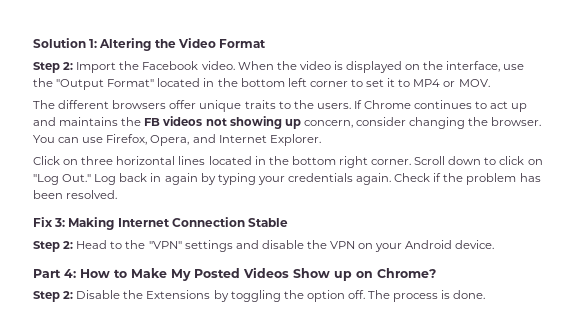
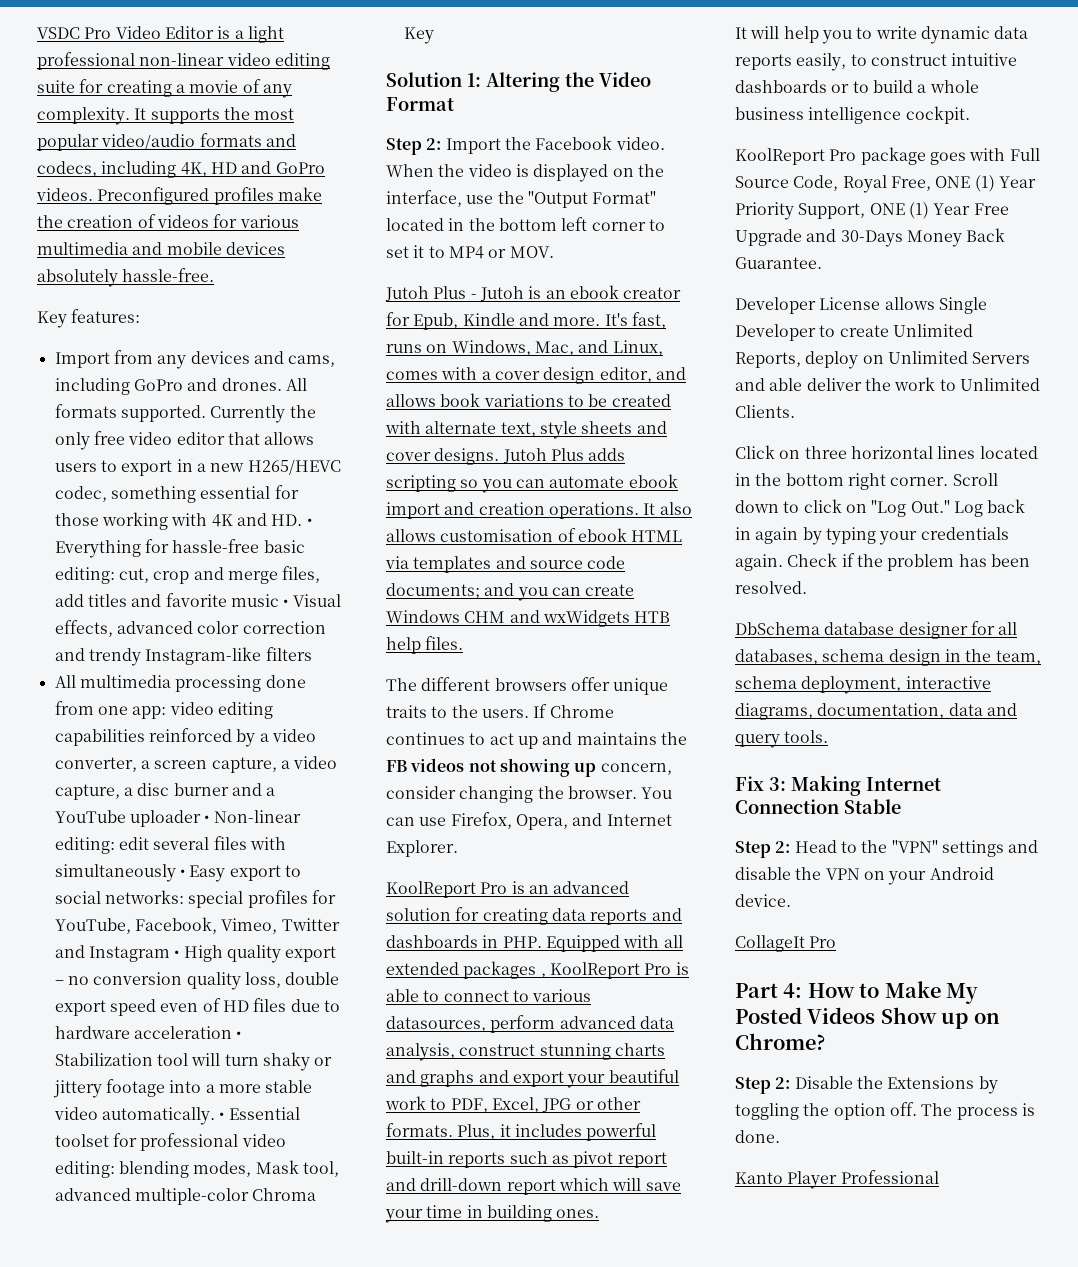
(33, 43) none -> [37,26,284,43] [37,52,330,70] [37,79,292,98] [37,107,295,125] [37,133,296,151] [37,161,325,178] [36,187,322,205] [37,214,299,228] [37,242,285,255] [37,268,215,287] [37,309,141,328] [54,350,336,369] [54,378,307,395] [54,404,316,423] [54,431,315,450] [54,459,341,476] [54,485,299,503] [54,512,312,530] [54,539,305,558] [54,566,321,584] [54,593,341,607] [54,620,326,637] [54,647,312,666] [54,675,306,692] [54,701,273,719] [54,728,316,747] [54,756,338,773] [54,783,276,800] [54,810,301,827] [54,836,286,854] [54,864,301,882] [54,890,336,908] [54,917,340,934] [54,945,337,963] [54,972,340,990] [54,998,340,1016] [54,1026,242,1039] [54,1052,333,1071] [52,1079,313,1098] [53,1107,300,1125] [54,1133,286,1151] [54,1160,339,1178] [54,1188,317,1205] [403,27,434,44] VSDC Pro Video Editor is a light professional non-linear video editing suite for creating a movie of any complexity. It supports the most popular video/audio formats and codecs, including 4K, HD and GoPro videos. Preconfigured profiles make the creation of videos for various multimedia and mobile devices absolutely hassle-free. // Key features: // Import from any devices and cams, including GoPro and drones. All formats supported. Сurrently the only free video editor that allows users to export in a new H265/HEVC codec, something essential for those working with 4K and HD. • Everything for hassle-free basic editing: cut, crop and merge files, add titles and favorite music • Visual effects, advanced color correction and trendy Instagram-like filters // All multimedia processing done from one app: video editing capabilities reinforced by a video converter, a screen capture, a video capture, a disc burner and a YouTube uploader • Non-linear editing: edit several files with simultaneously • Easy export to social networks: special profiles for YouTube, Facebook, Vimeo, Twitter and Instagram • High quality export – no conversion quality loss, double export speed even of HD files due to hardware acceleration • Stabilization tool will turn shaky or jittery footage into a more stable video automatically. • Essential toolset for professional video editing: blending modes, Mask tool, advanced multiple-color Chroma Key //
(490, 83) none -> [385,285,682,302] [386,312,666,330] [386,340,663,356] [386,367,686,384] [386,393,671,407] [385,421,667,439] [386,448,626,465] [386,474,678,493] [386,502,692,519] [386,528,683,542] [385,556,626,573] [386,583,635,601] [386,610,671,627] [386,636,464,654] // Jutoh Plus - Jutoh is an ebook creator for Epub, Kindle and more. It's fast, runs on Windows, Mac, and Linux, comes with a cover design editor, and allows book variations to be created with alternate text, style sheets and cover designs. Jutoh Plus adds scripting so you can automate ebook import and creation operations. It also allows customisation of ebook HTML via templates and source code documents; and you can create Windows CHM and wxWidgets HTB help files.
(321, 140) none -> [386,881,630,898] [386,907,682,925] [386,935,683,952] [386,961,689,979] [386,989,592,1002] [386,1015,674,1033] [386,1043,665,1061] [386,1069,679,1088] [385,1096,641,1113] [386,1123,657,1141] [386,1151,667,1168] [386,1178,681,1195] [385,1205,600,1223] [735,26,1029,44] [735,53,1018,71] [735,80,979,93] [735,106,970,124] [735,147,1040,165] [735,175,1036,193] [735,202,1009,220] [735,228,1006,247] [735,257,822,269] [735,297,987,314] [735,324,973,341] [735,351,1031,369] [735,377,1040,391] [735,405,795,418] // KoolReport Pro is an advanced solution for creating data reports and dashboards in PHP. Equipped with all extended packages , KoolReport Pro is able to connect to various datasources, perform advanced data analysis, construct stunning charts and graphs and export your beautiful work to PDF, Excel, JPG or other formats. Plus, it includes powerful built-in reports such as pivot report and drill-down report which will save your time in building ones. // It will help you to write dynamic data reports easily, to construct intuitive dashboards or to build a whole business intelligence cockpit. // KoolReport Pro package goes with Full Source Code, Royal Free, ONE (1) Year Priority Support, ONE (1) Year Free Upgrade and 30-Days Money Back Guarantee. // Developer License allows Single Developer to create Unlimited Reports, deploy on Unlimited Servers and able deliver the work to Unlimited Clients.
(118, 194) none -> [735,621,1018,639] [735,649,1041,666] [735,676,991,694] [735,703,1017,720] [735,730,829,748] // DbSchema database designer for all databases, schema design in the team, schema deployment, interactive diagrams, documentation, data and query tools.
(495, 244) none -> [735,935,837,952] // CollageIt Pro
(486, 294) none -> [735,1170,939,1189] // Kanto Player Professional

